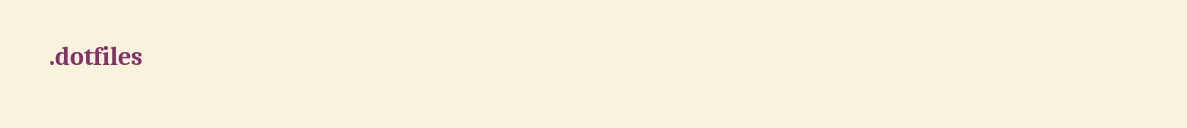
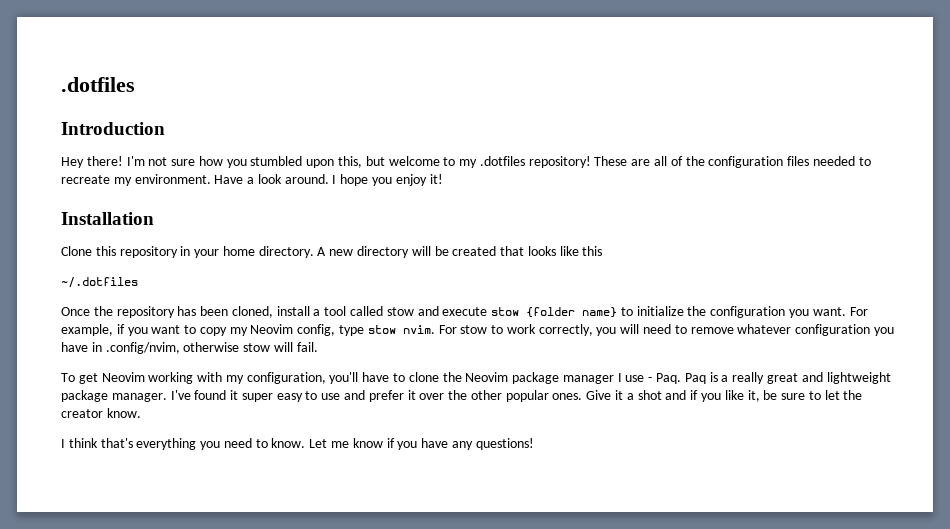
[49,46,143,65] .dotfiles -> [61,77,135,92] [61,122,165,135] [61,156,871,168] [61,174,443,186] [61,212,154,225] [61,246,603,258] [61,277,138,288] [61,306,868,318] [61,324,894,336] [61,342,318,354] [61,372,891,384] [61,390,863,402] [61,408,141,418] [61,438,534,450] .dotfiles // Introduction // Hey there! I'm not sure how you stumbled upon this, but welcome to my .dotfiles repository! These are all of the configuration files needed to recreate my environment. Have a look around. I hope you enjoy it! // Installation // Clone this repository in your home directory. A new directory will be created that looks like this // ~/.dotfiles // Once the repository has been cloned, install a tool called stow and execute stow {folder name} to initialize the configuration you want. For example, if you want to copy my Neovim config, type stow nvim. For stow to work correctly, you will need to remove whatever configuration you have in .config/nvim, otherwise stow will fail. // To get Neovim working with my configuration, you'll have to clone the Neovim package manager I use - Paq. Paq is a really great and lightweight package manager. I've found it super easy to use and prefer it over the other popular ones. Give it a shot and if you like it, be sure to let the creator know. // I think that's everything you need to know. Let me know if you have any questions!

